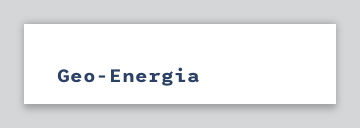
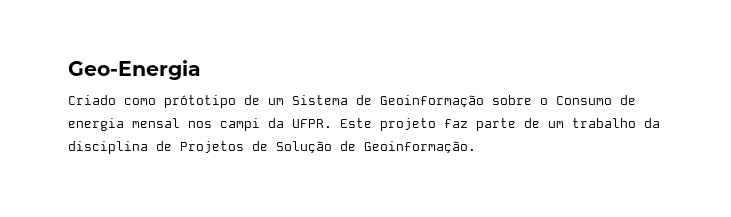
(200, 76) none -> [68,95,636,108] [68,118,660,131] [68,141,476,154] // Criado como prótotipo de um Sistema de Geoinformação sobre o Consumo de energia mensal nos campi da UFPR. Este projeto faz parte de um trabalho da disciplina de Projetos de Solução de Geoinformação.

